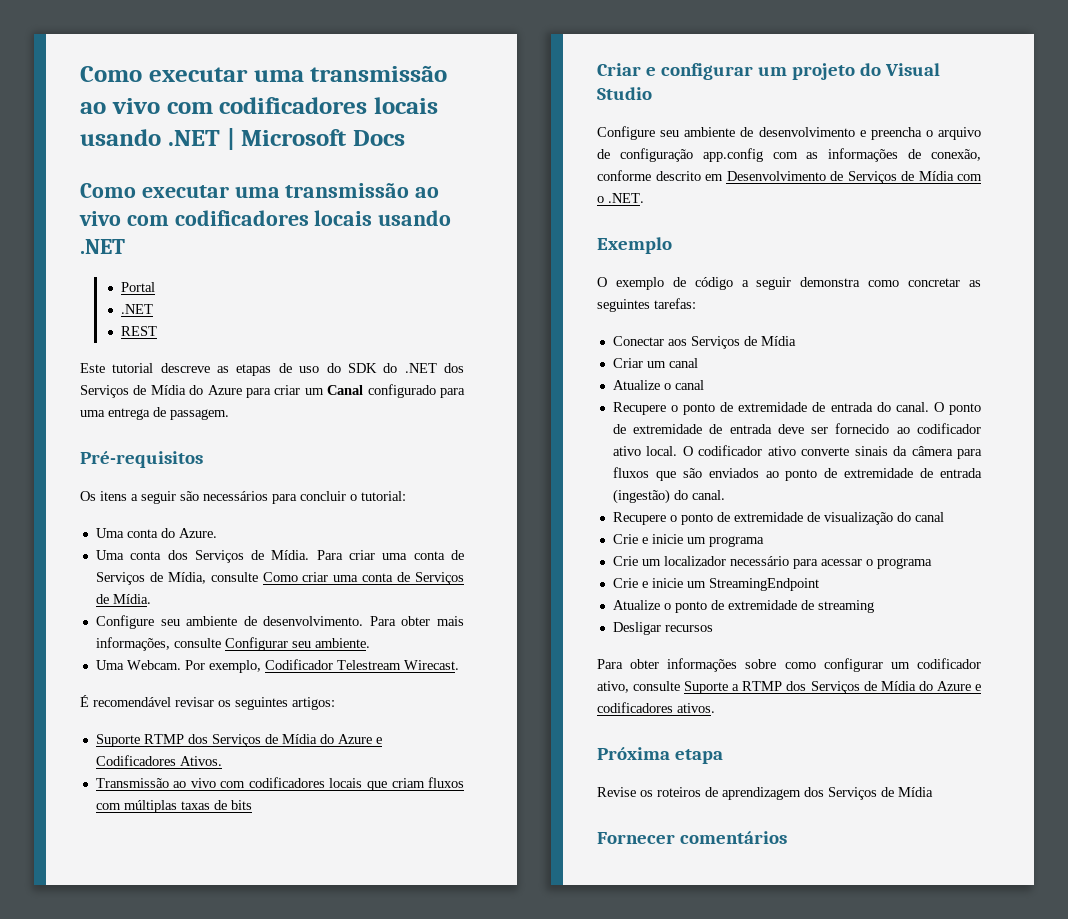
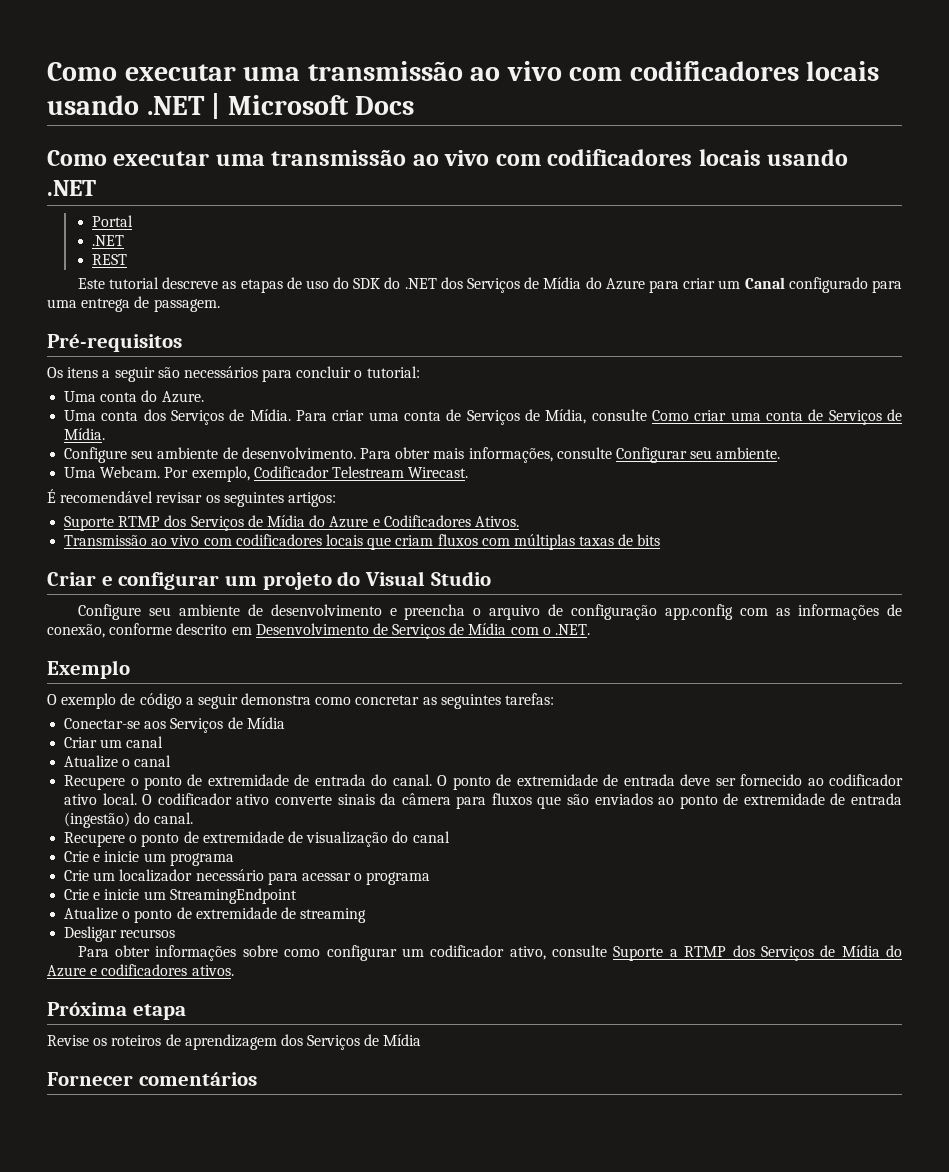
[612,336,664,346] Conectar -> [64,718,141,729] Conectar-se

